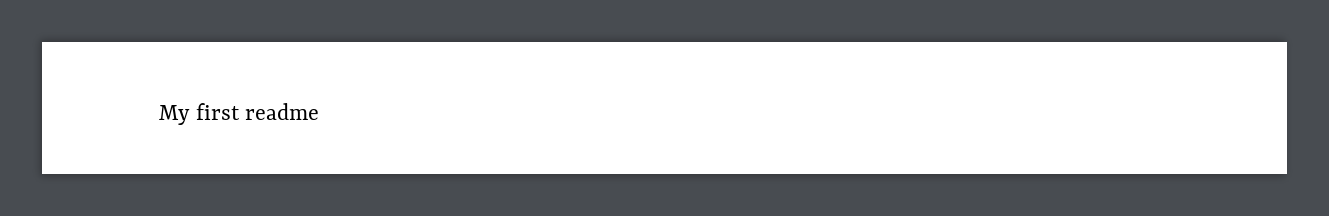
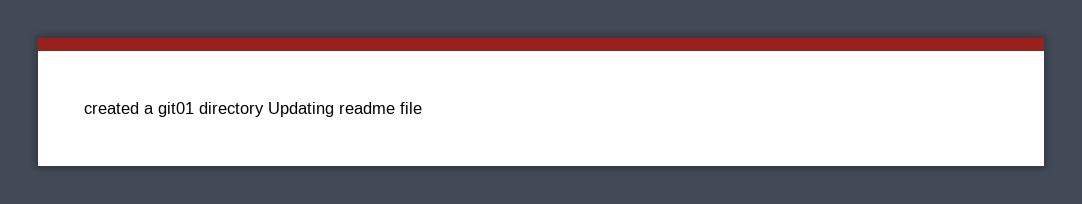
[159,103,320,125] My first readme -> [84,102,422,117] created a git01 directory Updating readme file

